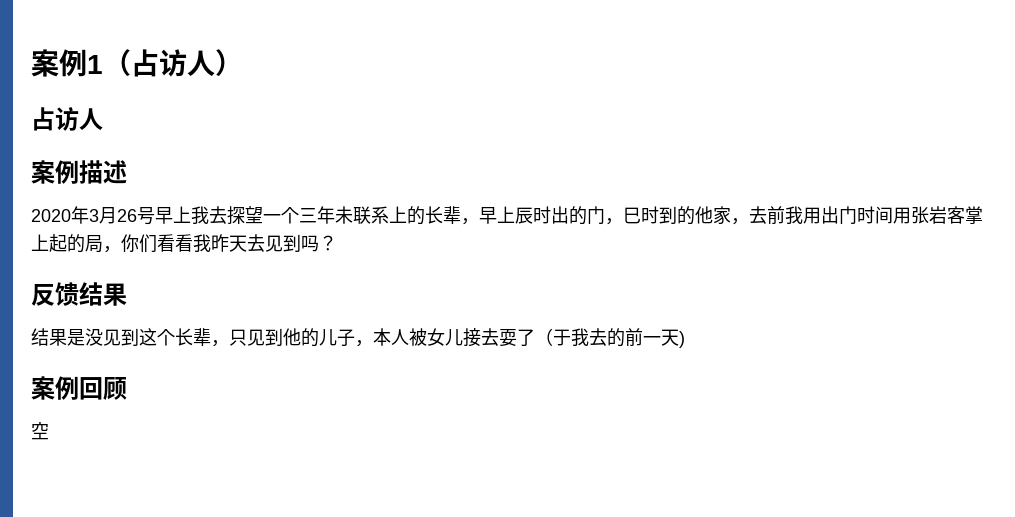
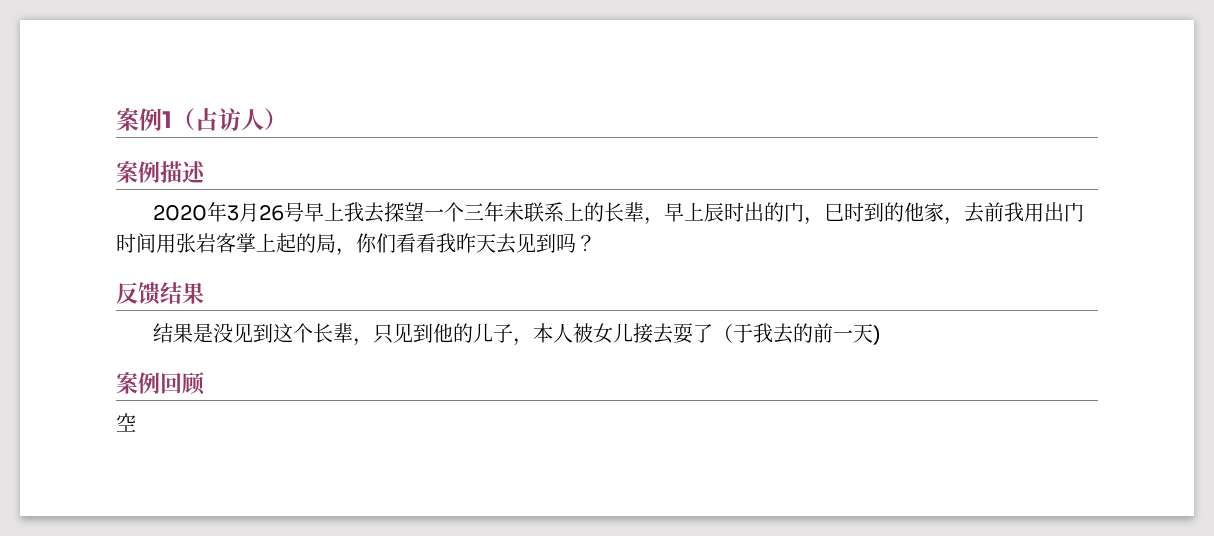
[31,107,103,131] // 占访人 -> (287, 119) none

